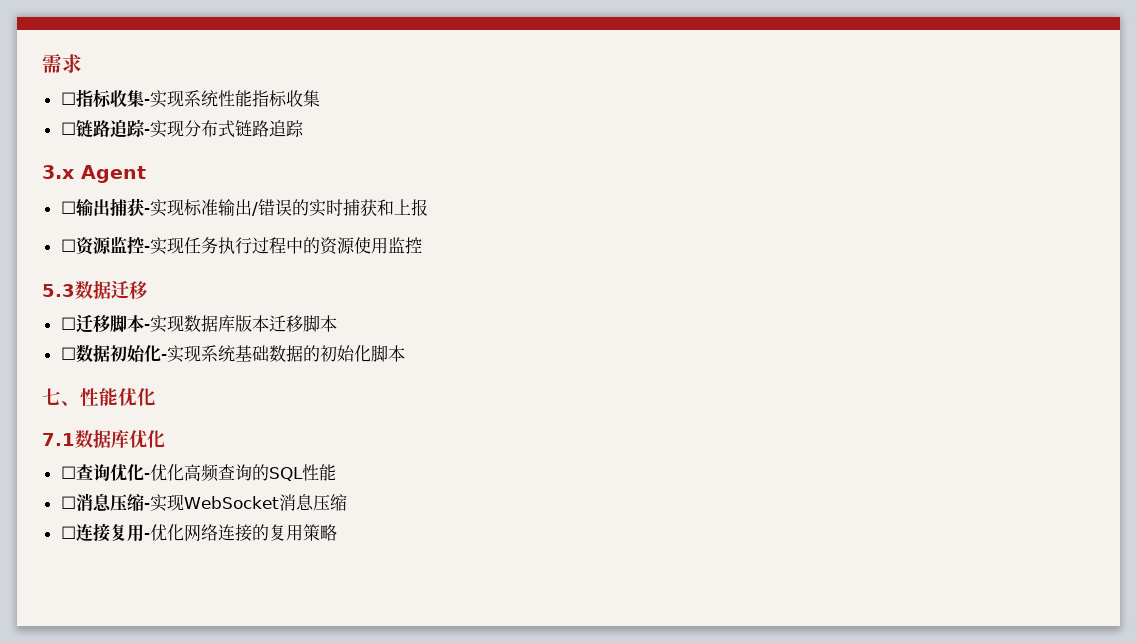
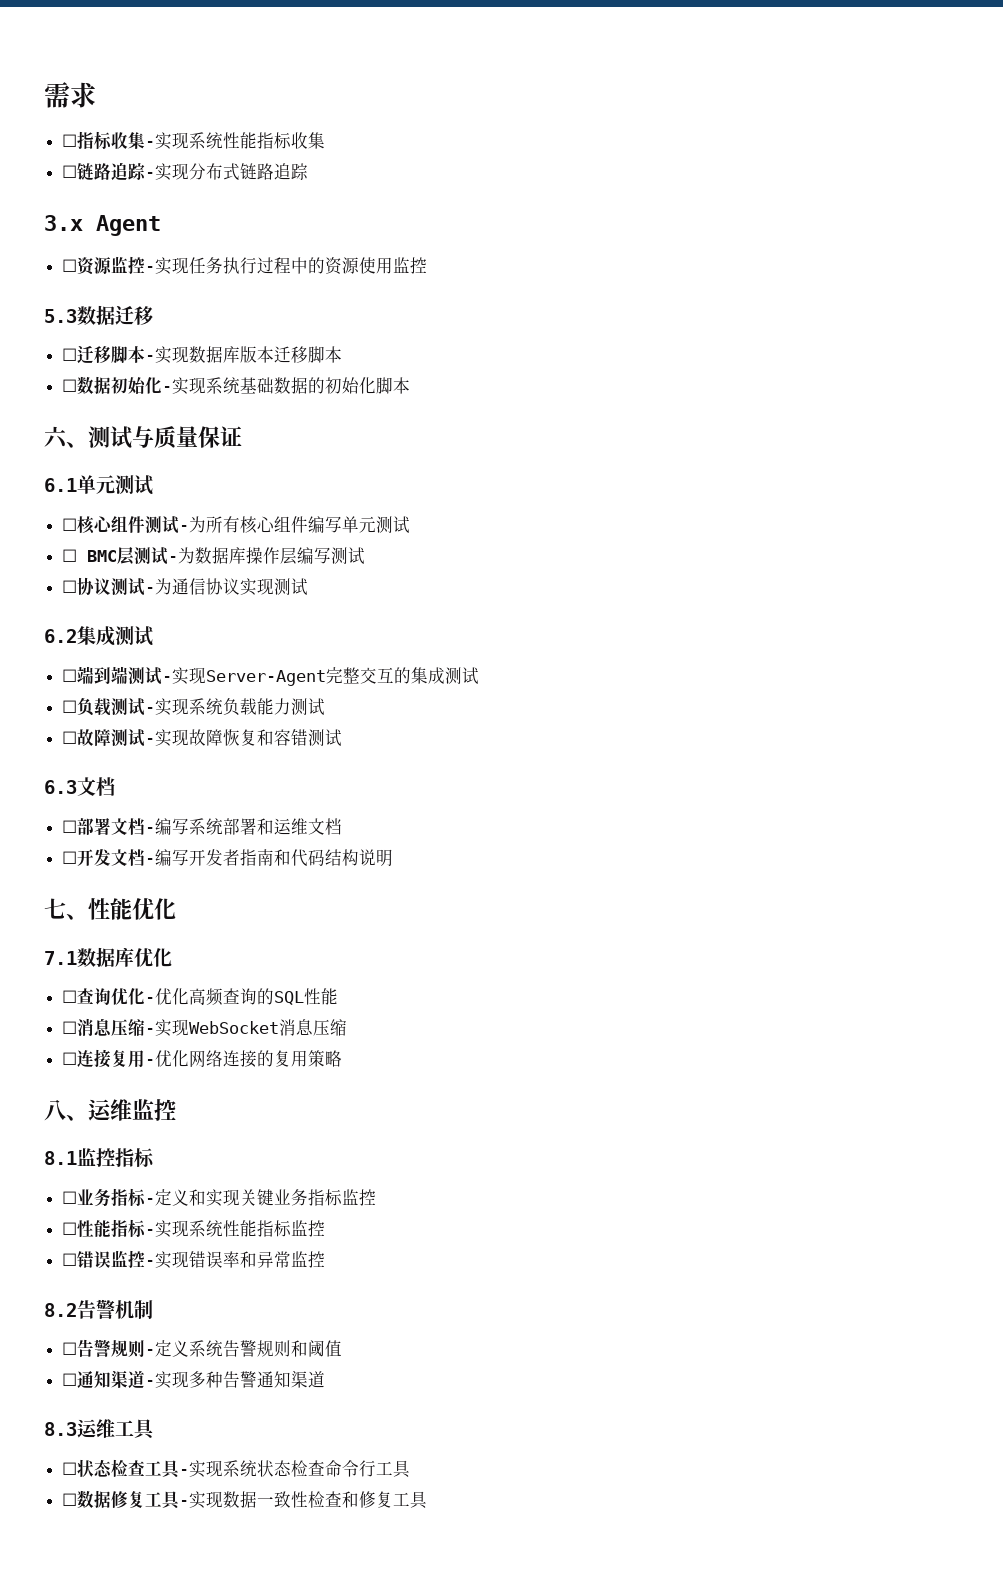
[60,198,428,217] // ☐输出捕获-实现标准输出/错误的实时捕获和上报 -> (161, 225) none
(405, 353) none -> [44,426,242,449] [44,475,153,495] [62,516,411,534] [62,547,366,565] [62,577,309,596] [44,626,153,646] [62,666,480,686] [62,697,326,716] [62,729,343,747] [44,777,115,796] [62,818,343,835] [62,849,394,867] // 六、测试与质量保证 // 6.1单元测试 // ☐核心组件测试-为所有核心组件编写单元测试 // ☐ BMC层测试-为数据库操作层编写测试 // ☐协议测试-为通信协议实现测试 // 6.2集成测试 // ☐端到端测试-实现Server-Agent完整交互的集成测试 // ☐负载测试-实现系统负载能力测试 // ☐故障测试-实现故障恢复和容错测试 // 6.3文档 // ☐部署文档-编写系统部署和运维文档 // ☐开发文档-编写开发者指南和代码结构说明
(337, 532) none -> [44,1099,176,1121] [44,1148,155,1168] [62,1188,377,1207] [62,1219,326,1238] [62,1250,326,1269] [44,1299,153,1319] [62,1339,343,1358] [62,1370,326,1389] [44,1419,156,1440] [62,1459,412,1479] [62,1490,429,1510] // 八、运维监控 // 8.1监控指标 // ☐业务指标-定义和实现关键业务指标监控 // ☐性能指标-实现系统性能指标监控 // ☐错误监控-实现错误率和异常监控 // 8.2告警机制 // ☐告警规则-定义系统告警规则和阈值 // ☐通知渠道-实现多种告警通知渠道 // 8.3运维工具 // ☐状态检查工具-实现系统状态检查命令行工具 // ☐数据修复工具-实现数据一致性检查和修复工具

